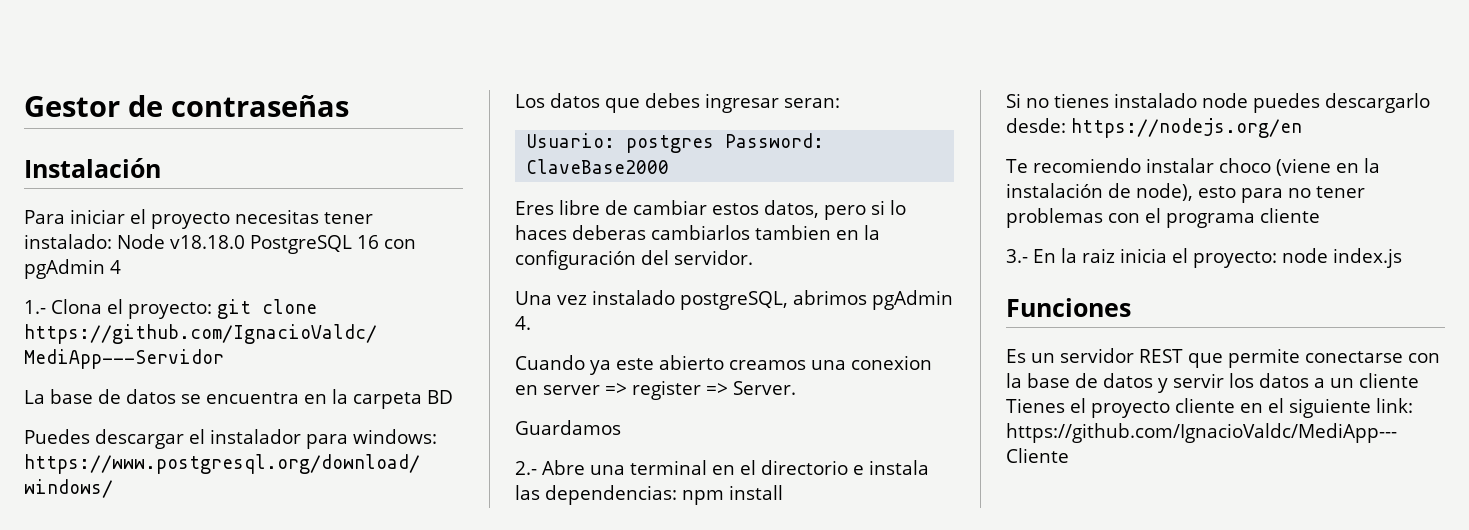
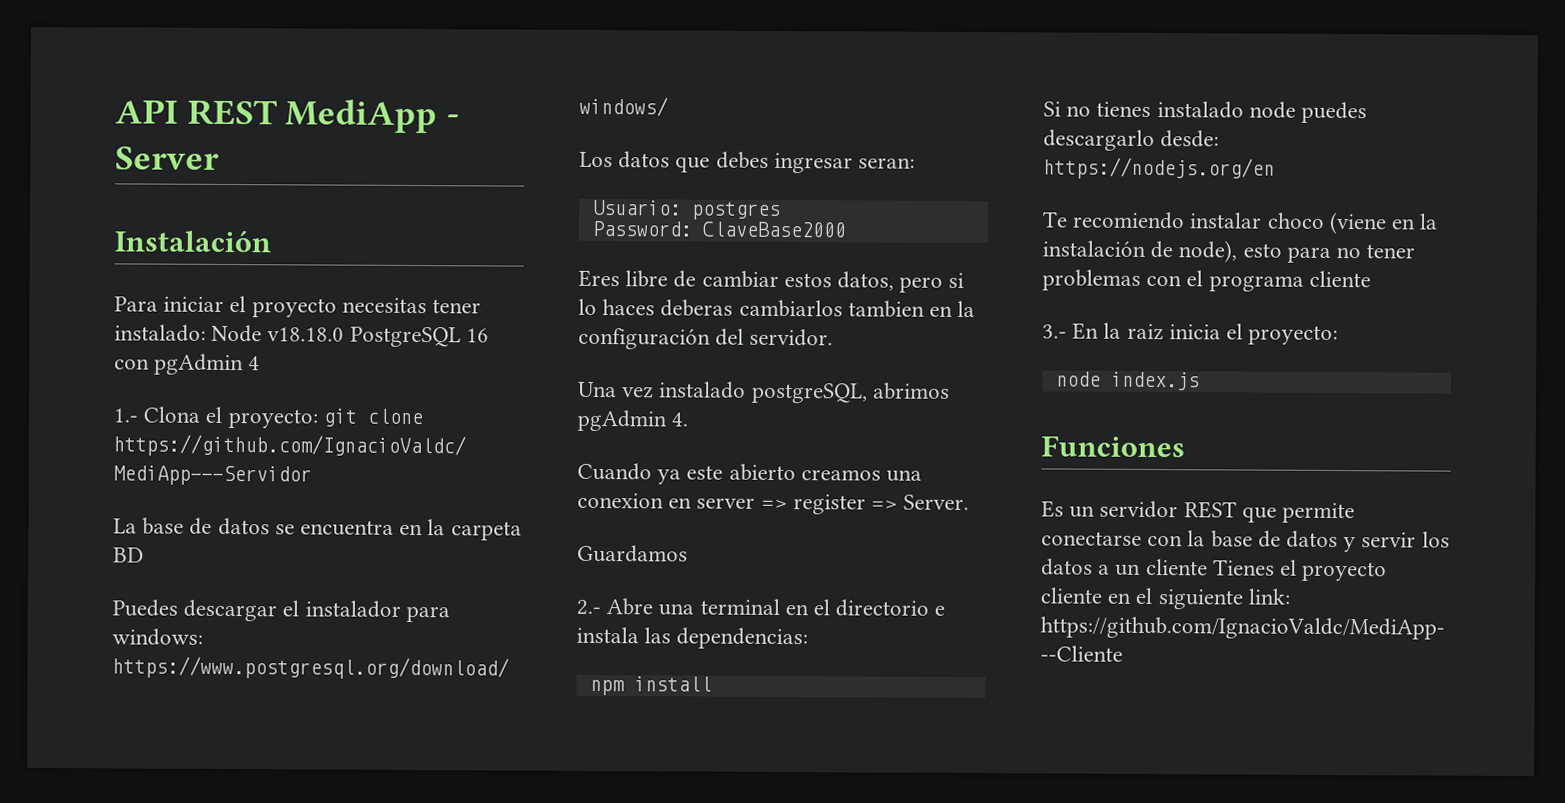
[24,95,349,117] Gestor de contraseñas -> [115,99,461,134] [115,146,219,170] API REST MediApp - Server
(715, 144) none -> (781, 210) //
(677, 495) none -> (809, 638) //
(1277, 259) none -> (1339, 335) //

